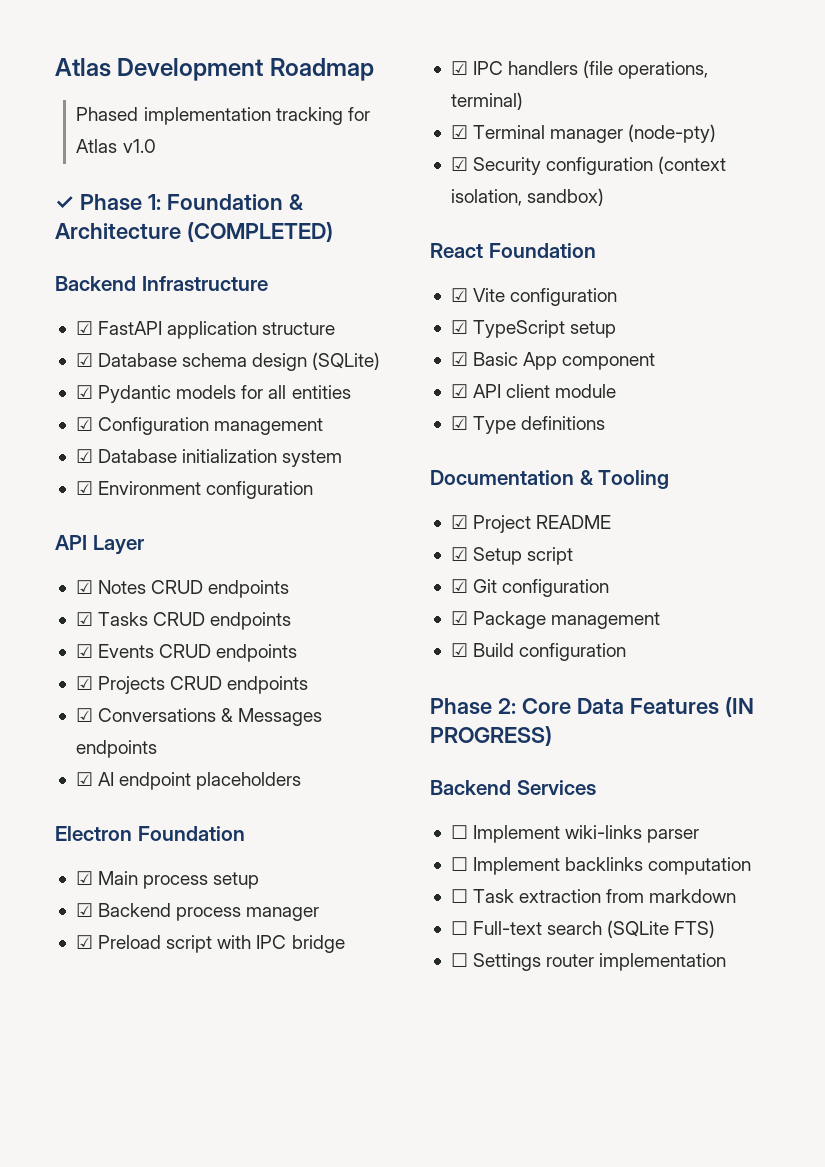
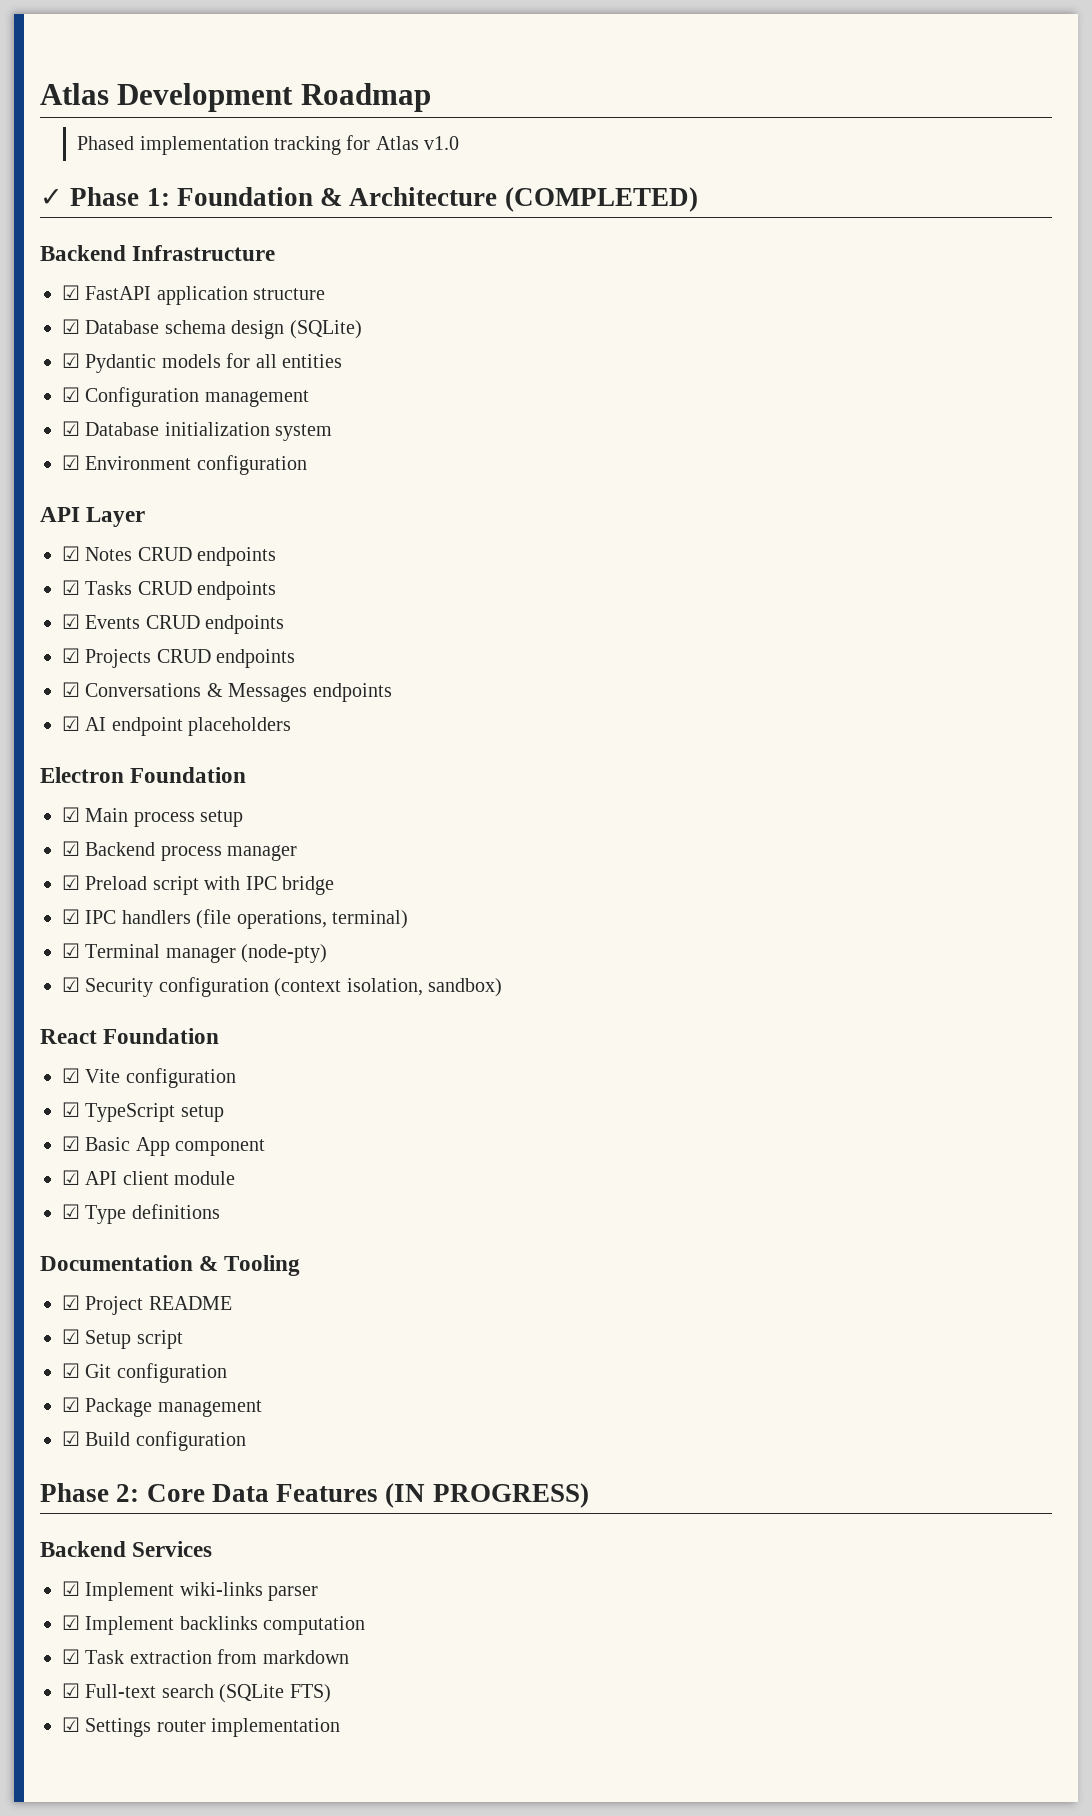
[450,825,468,839] ☐ -> [62,1581,80,1596] ☑
[450,857,468,871] ☐ -> [62,1615,80,1630] ☑
[450,889,468,903] ☐ -> [62,1649,80,1664] ☑
[450,921,468,935] ☐ -> [62,1683,80,1698] ☑
[450,953,468,967] ☐ -> [62,1717,80,1732] ☑

